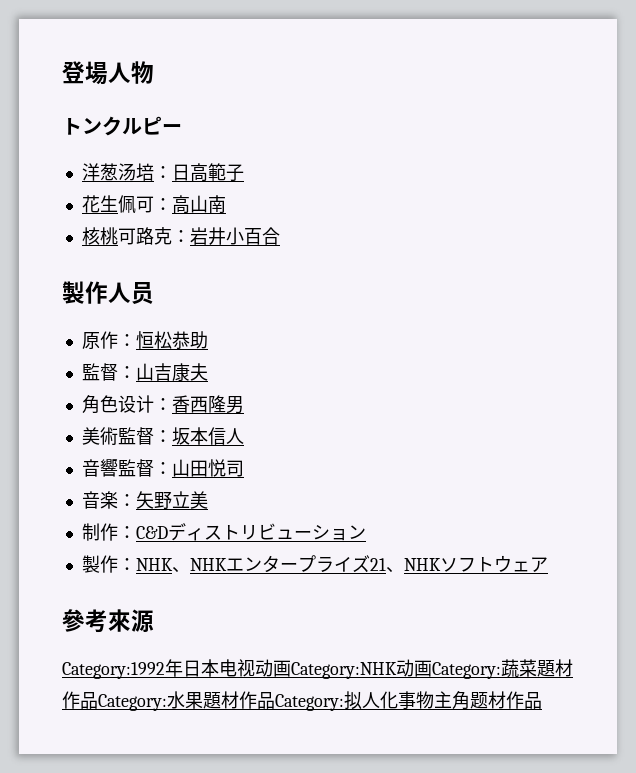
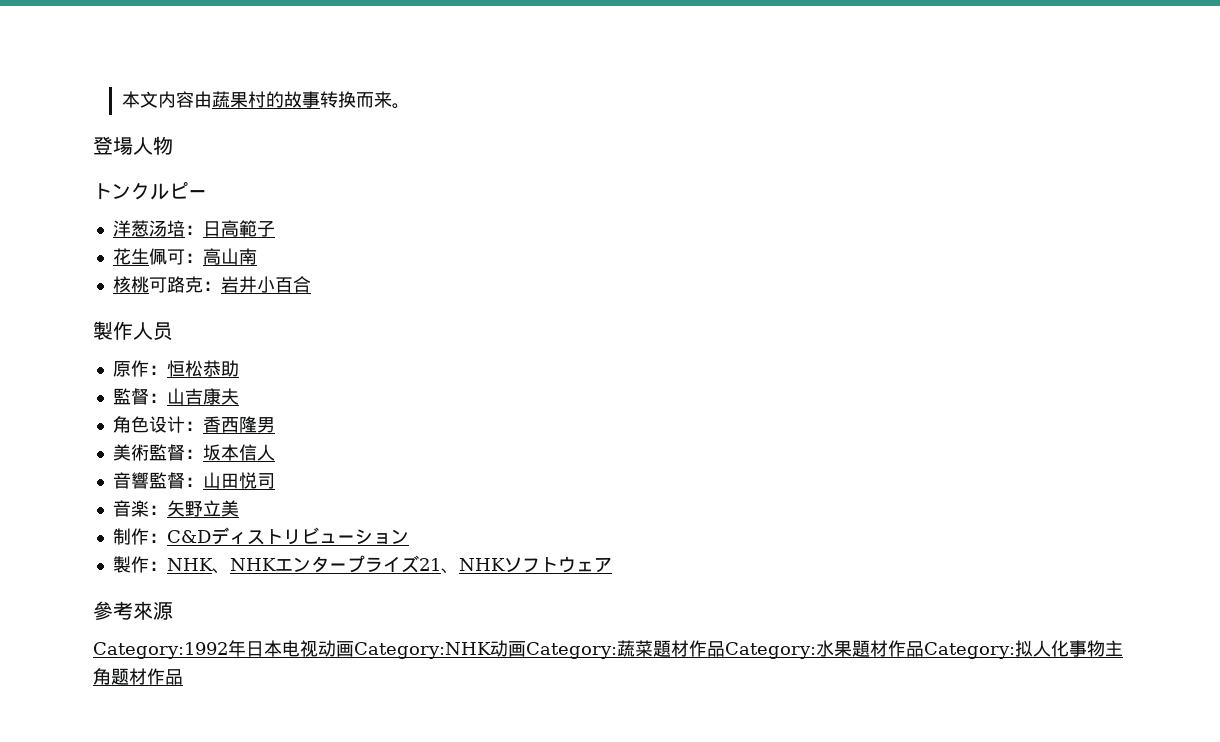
(62, 72) none -> [121,91,410,109] 本文内容由蔬果村的故事转换而来。 //

